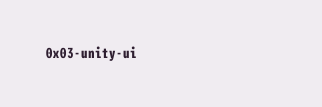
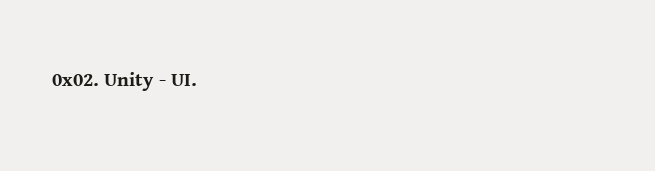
[46,46,137,61] 0x03-unity-ui -> [52,72,197,91] 0x02. Unity - UI.

